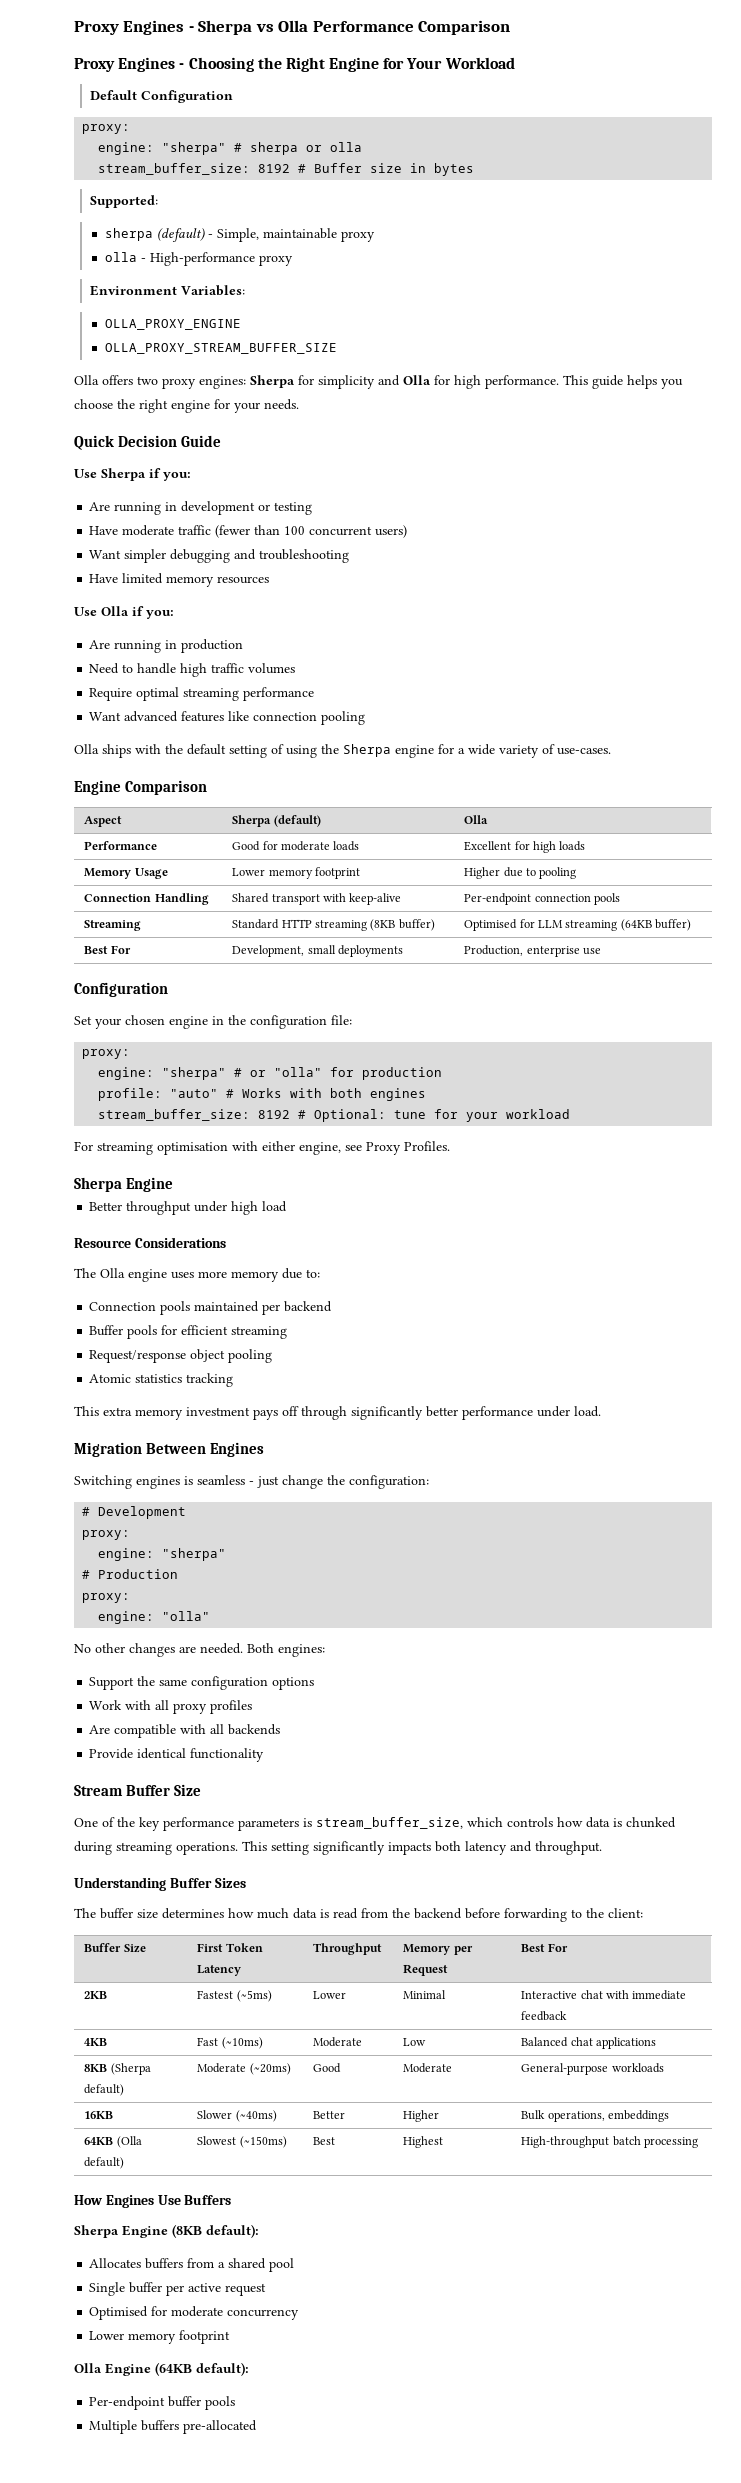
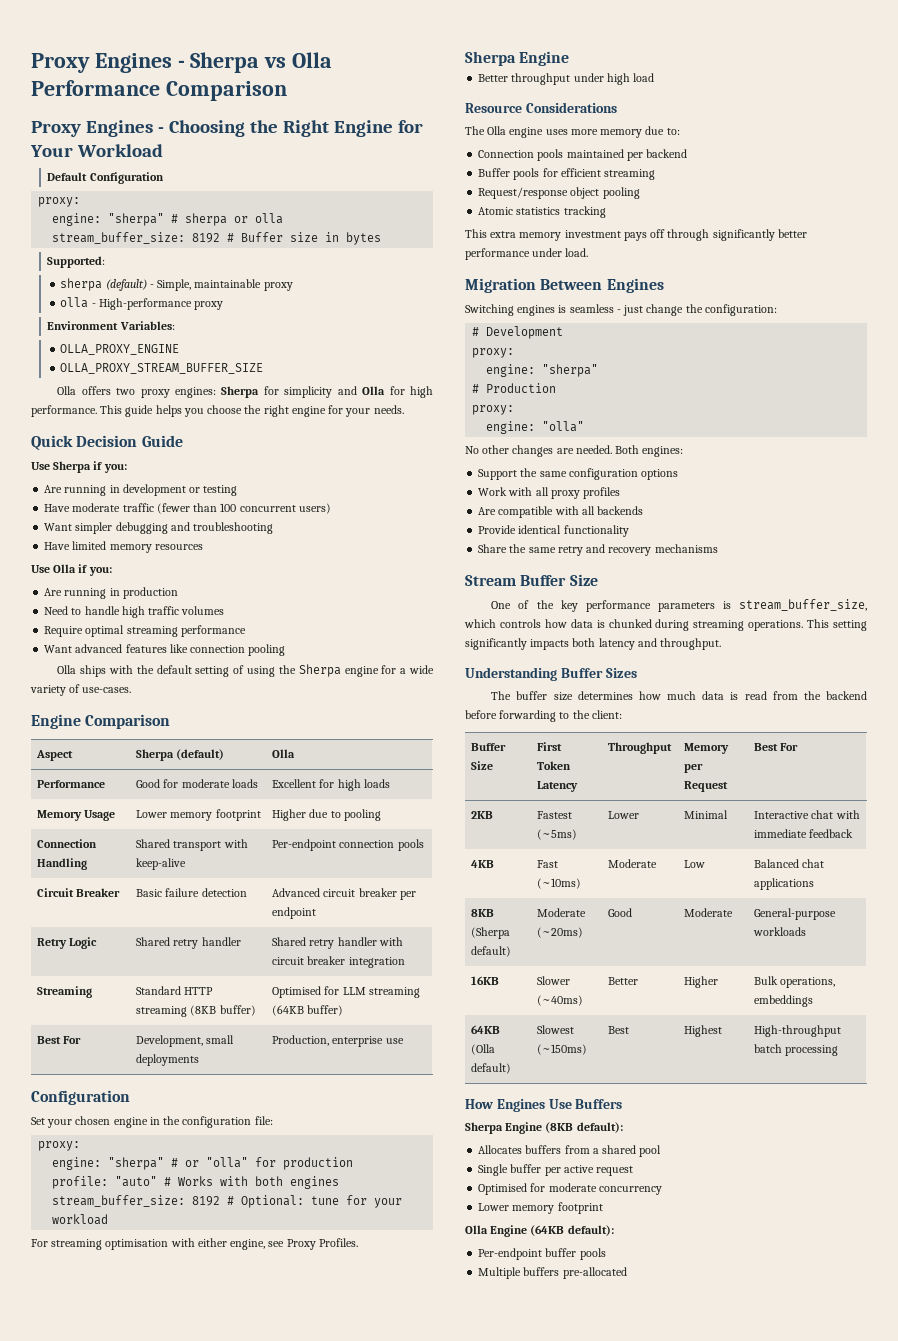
(621, 899) none -> [37,888,121,897] [136,888,247,897] [272,888,416,900] [272,907,317,919] [37,937,98,949] [136,937,241,949] [272,937,403,949] [272,956,405,968] // Circuit Breaker | Basic failure detection | Advanced circuit breaker per endpoint // Retry Logic | Shared retry handler | Shared retry handler with circuit breaker integration
(265, 1755) none -> [478,544,718,556] // Share the same retry and recovery mechanisms

